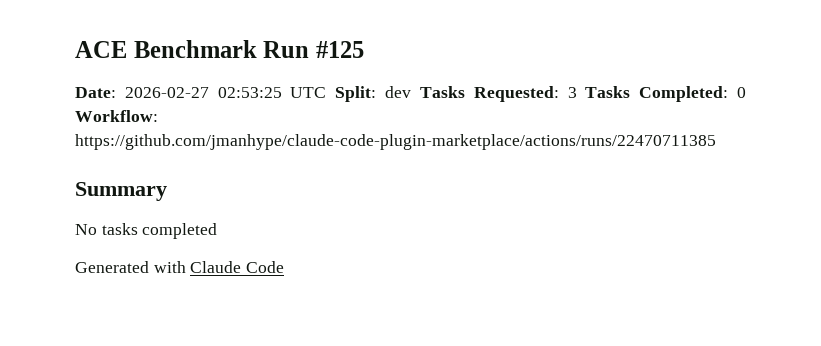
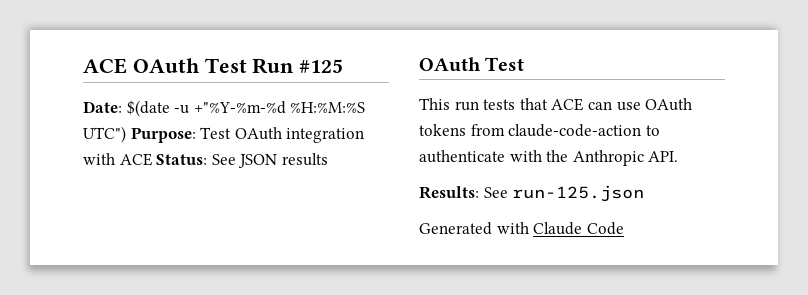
[75,40,257,58] ACE Benchmark -> [83,58,247,74] ACE OAuth Test
[124,86,746,102] [75,110,158,122] [75,134,716,150] [75,182,167,201] [75,223,218,239] 2026-02-27 02:53:25 UTC Split: dev Tasks Requested: 3 Tasks Completed: 0 Workflow: https://github.com/jmanhype/claude-code-plugin-marketplace/actions/runs/22470711385 // Summary // No tasks completed -> [126,100,366,117] [83,126,365,143] [83,153,328,168] [419,57,525,72] [419,98,693,111] [419,124,660,137] [419,150,679,166] [419,185,645,202] $(date -u +"%Y-%m-%d %H:%M:%S UTC") Purpose: Test OAuth integration with ACE Status: See JSON results // OAuth Test // This run tests that ACE can use OAuth tokens from claude-code-action to authenticate with the Anthropic API. // Results: See run-125.json

